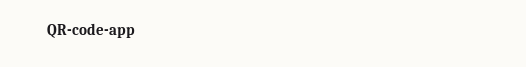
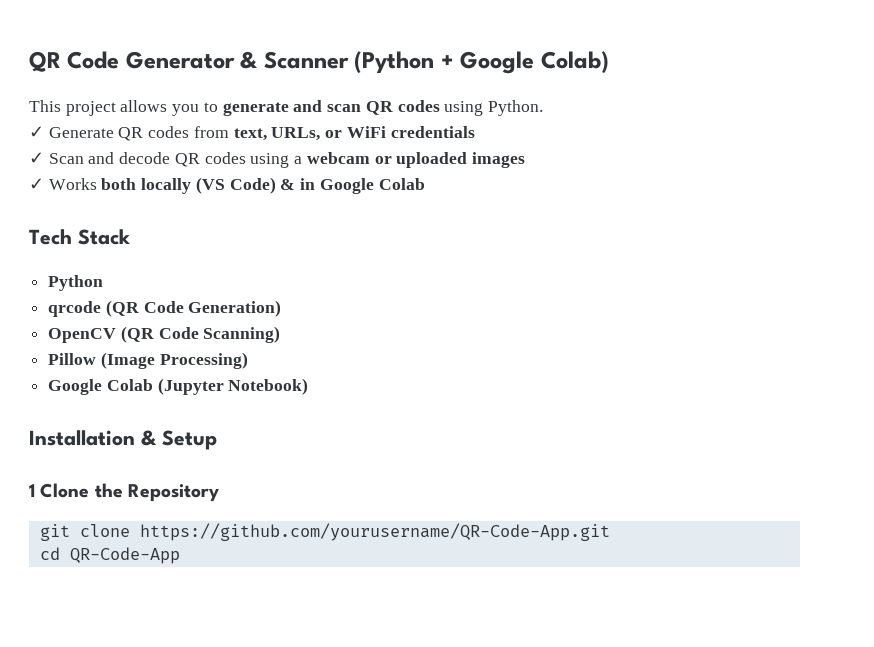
[47,23,135,38] QR-code-app -> [29,51,609,74] [29,100,543,116] [29,126,475,141] [29,152,525,168] [29,177,425,194] [29,229,130,245] [48,275,104,291] [48,300,282,317] [48,326,281,343] [48,352,248,369] [48,378,309,395] [29,430,217,450] [29,483,219,502] [39,523,610,541] [39,547,180,564] QR Code Generator & Scanner (Python + Google Colab) // This project allows you to generate and scan QR codes using Python. // ✓ Generate QR codes from text, URLs, or WiFi credentials // ✓ Scan and decode QR codes using a webcam or uploaded images // ✓ Works both locally (VS Code) & in Google Colab // Tech Stack // Python // qrcode (QR Code Generation) // OpenCV (QR Code Scanning) // Pillow (Image Processing) // Google Colab (Jupyter Notebook) // Installation & Setup // 1 Clone the Repository // git clone https://github.com/yourusername/QR-Code-App.git // cd QR-Code-App

